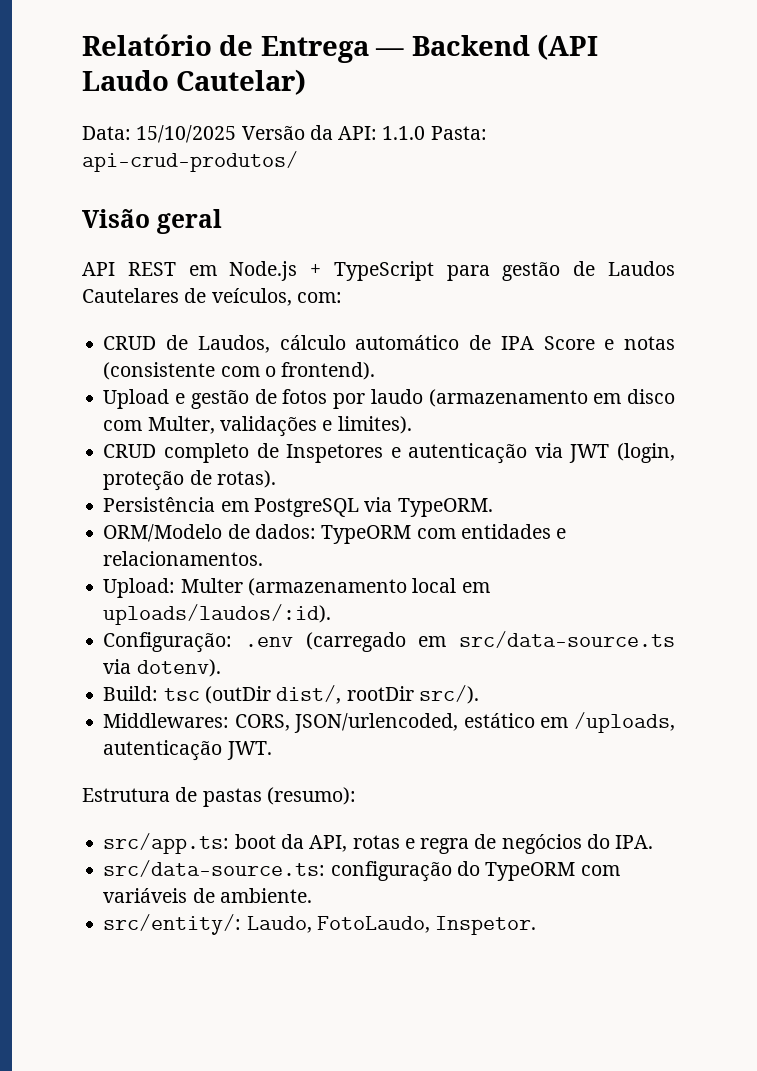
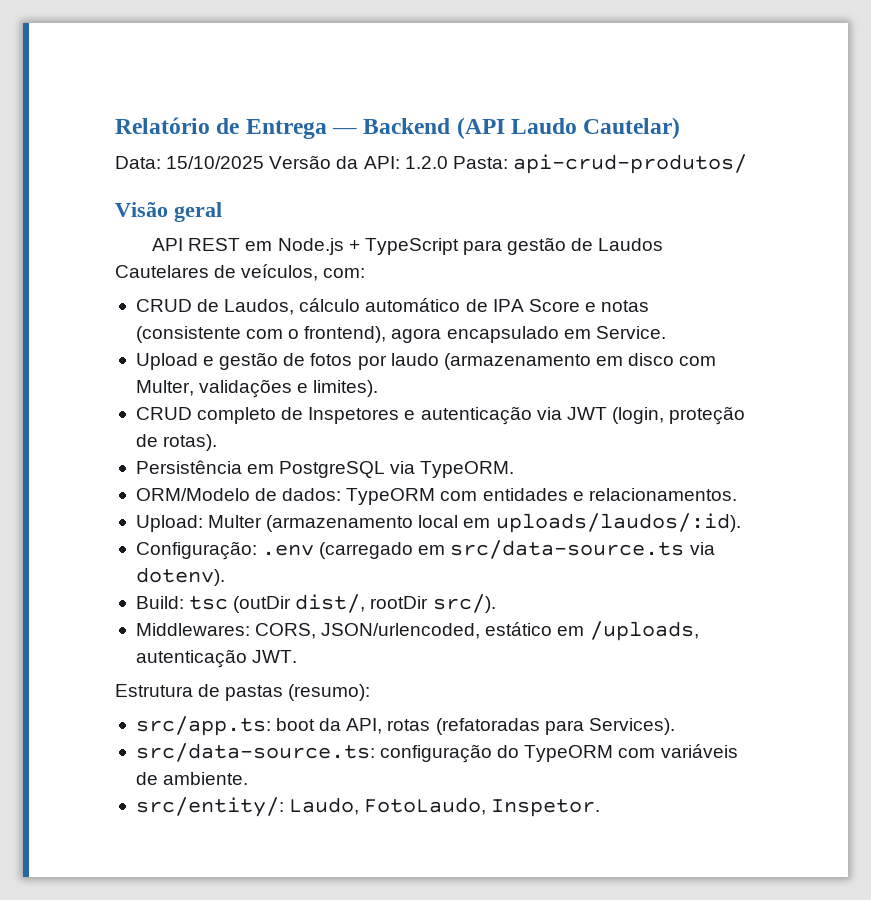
[382,126,426,140] 1.1.0 -> [404,156,448,169] 1.2.0
[281,362,376,380] frontend). -> [304,326,666,343] frontend), agora encapsulado em Service.
[404,834,654,854] e regra de negócios do IPA. -> [435,718,675,735] (refatoradas para Services).

